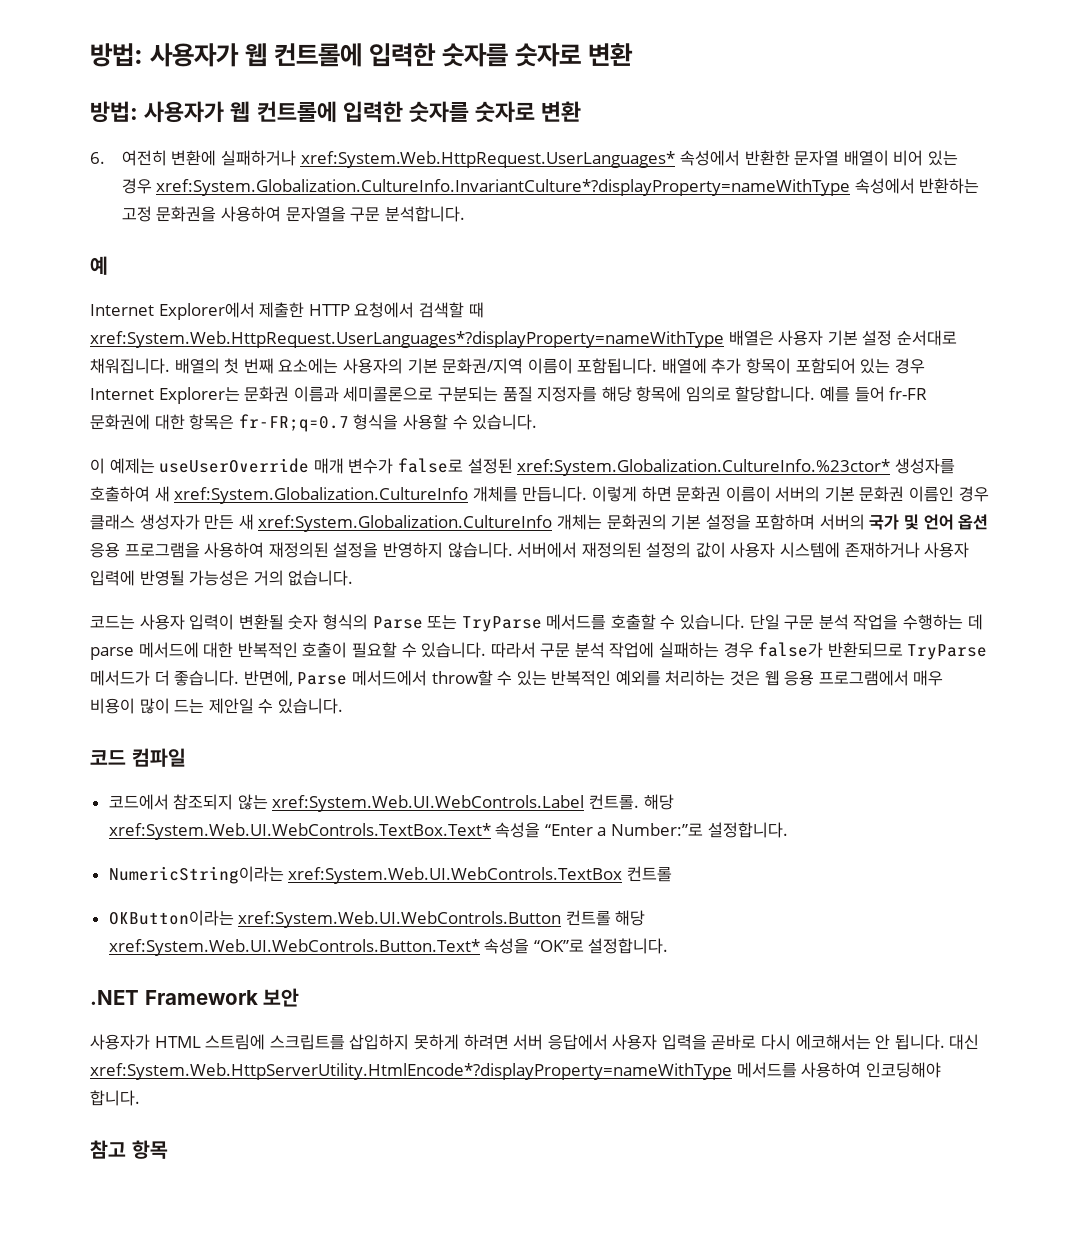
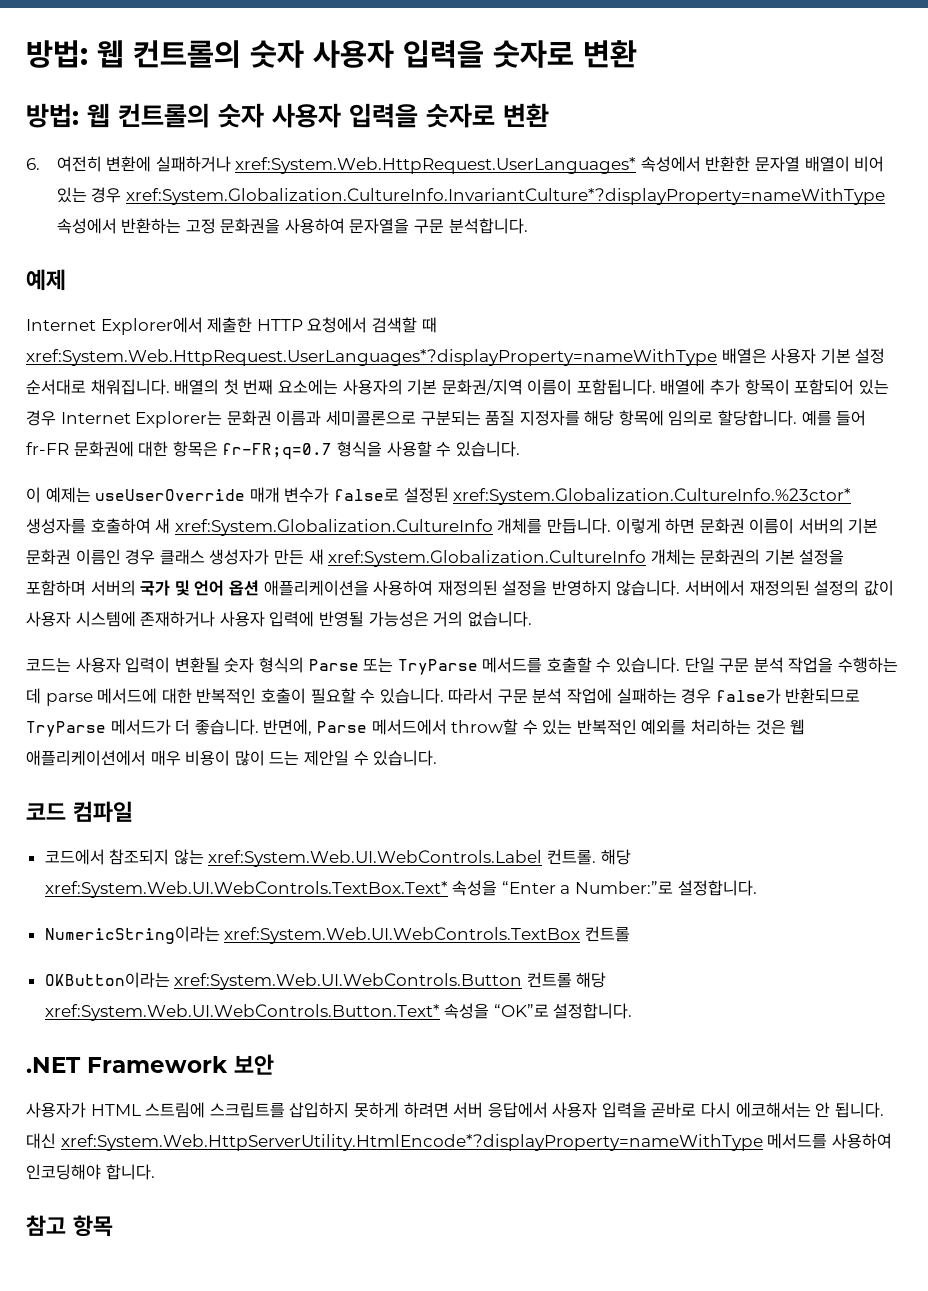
[90,43,634,67] [90,101,470,123] 방법: 사용자가 웹 컨트롤에 입력한 숫자를 숫자로 변환 // 방법: 사용자가 웹 컨트롤에 입력한 숫자를 -> [26,40,637,68] [26,103,418,128] 방법: 웹 컨트롤의 숫자 사용자 입력을 숫자로 변환 // 방법: 웹 컨트롤의 숫자 사용자 입력을
[90,256,108,275] 예 -> [26,269,66,291] 예제
[90,542,200,558] 응용 프로그램을 -> [263,580,369,596] 애플리케이션을
[784,670,909,686] 응용 프로그램에서 -> [26,750,146,766] 애플리케이션에서

